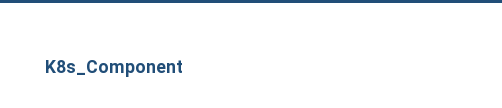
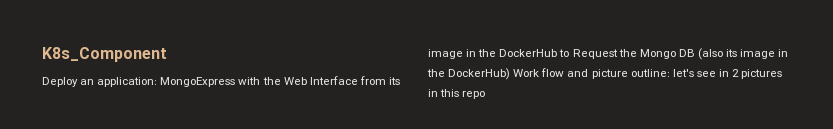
(183, 68) none -> [42,76,400,87] [428,48,789,60] [427,68,783,80] [428,89,486,99] // Deploy an application: MongoExpress with the Web Interface from its image in the DockerHub to Request the Mongo DB (also its image in the DockerHub) Work flow and picture outline: let's see in 2 pictures in this repo

